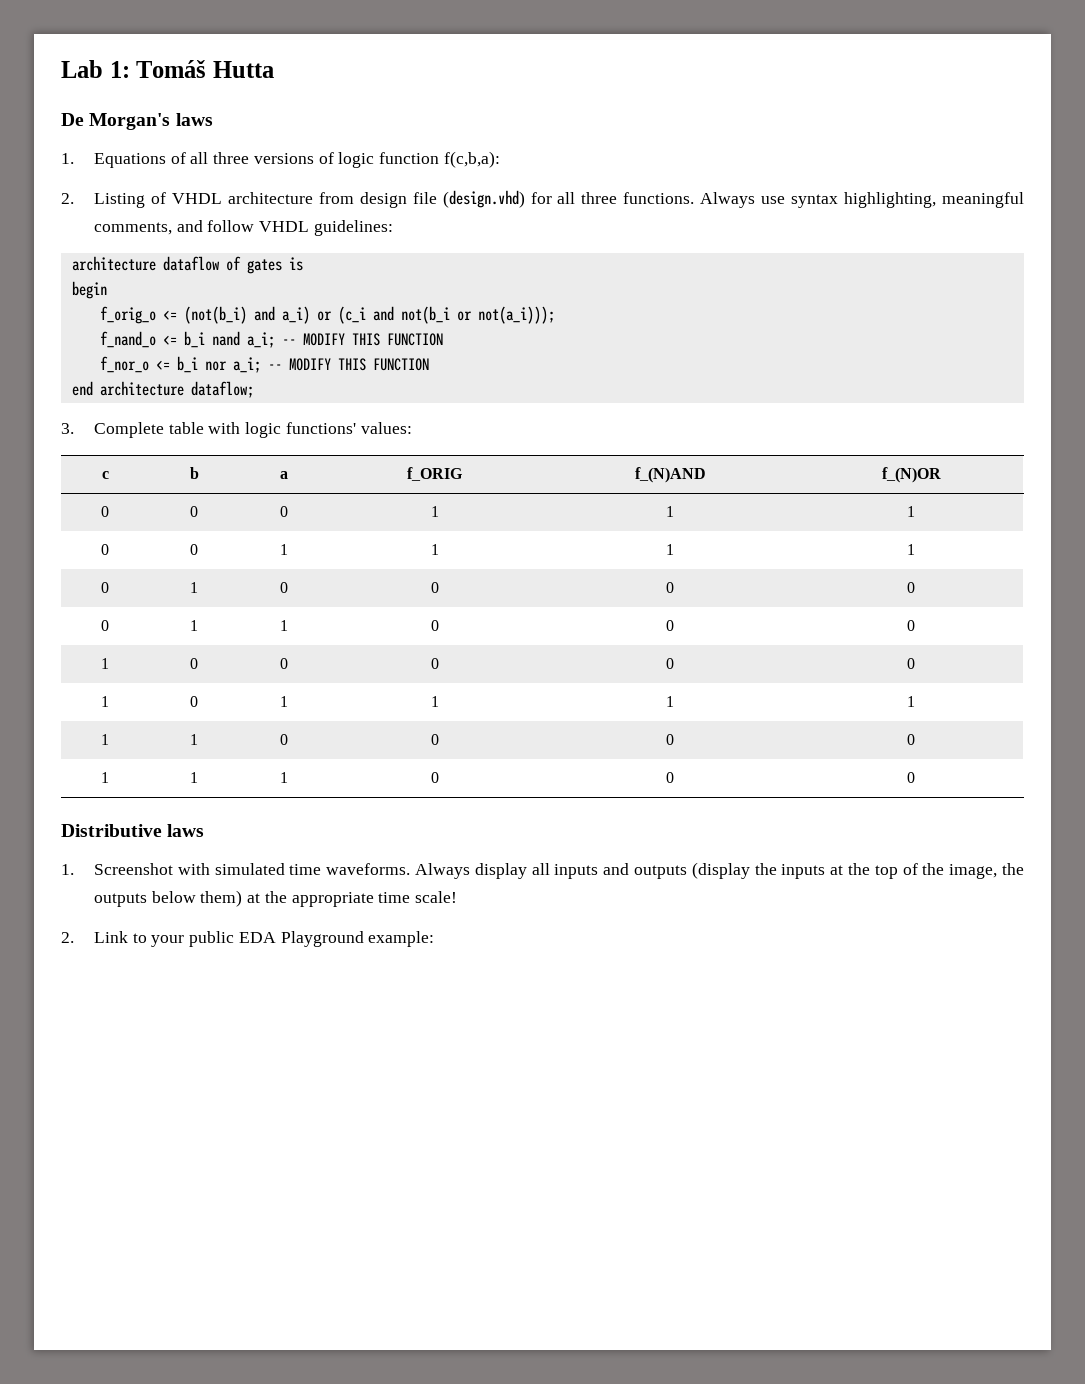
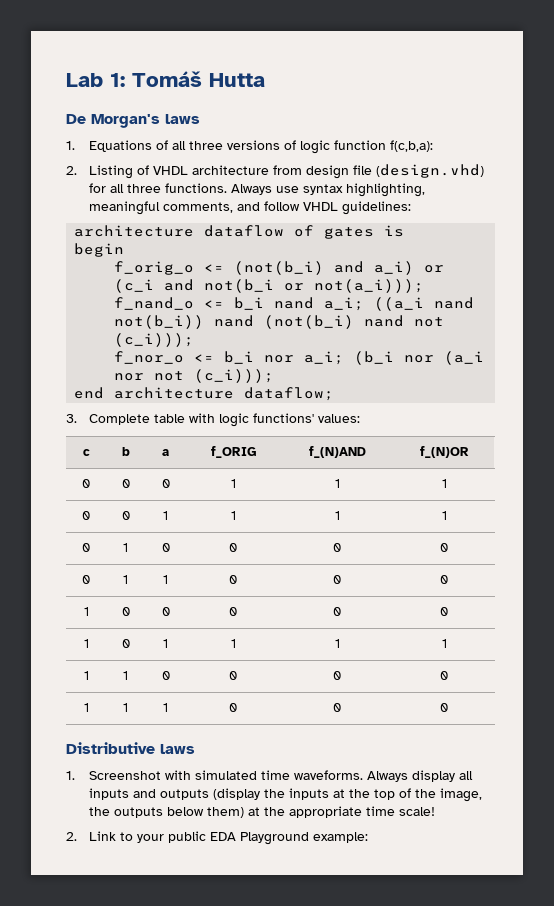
[281,333,443,346] -- MODIFY THIS FUNCTION -> [374,297,475,311] [114,315,445,329] [114,333,195,347] ((a_i nand not(b_i)) nand (not(b_i) nand not (c_i)));
[267,358,429,371] -- MODIFY THIS FUNCTION -> [354,351,485,365] [114,369,275,383] (b_i nor (a_i nor not (c_i)));

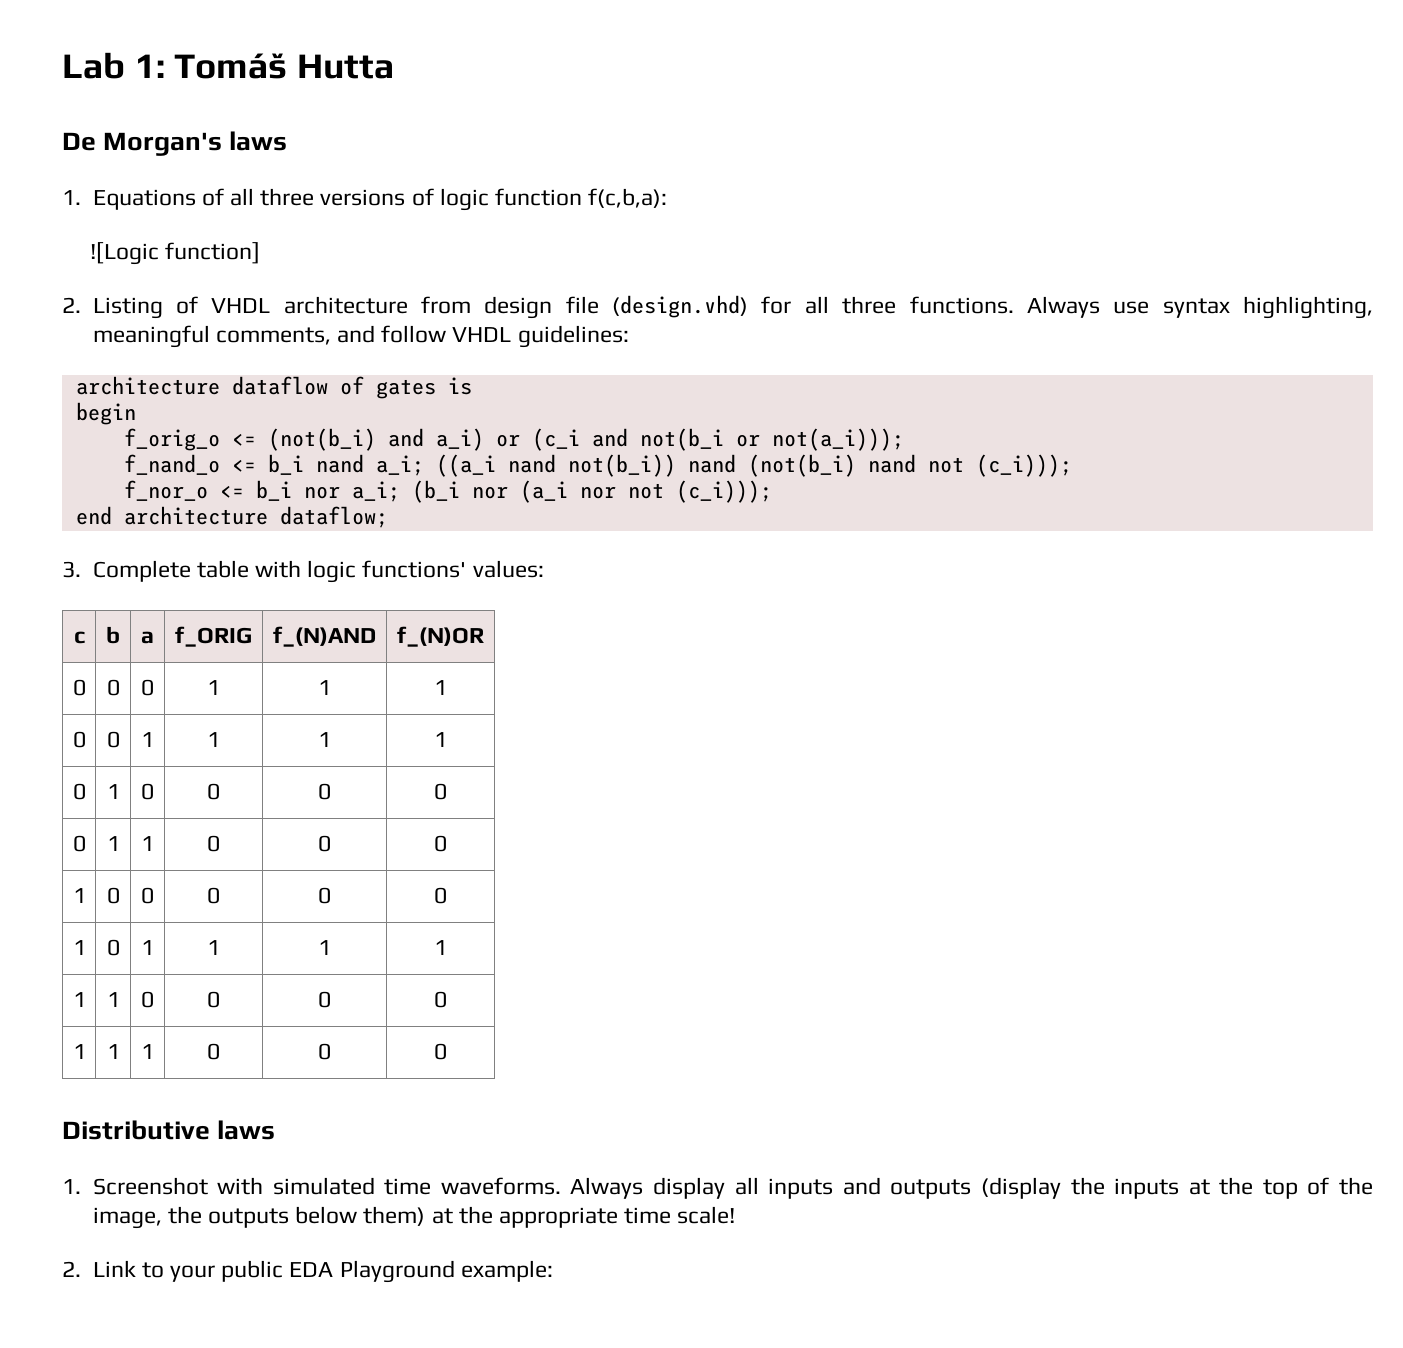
(434, 146) none -> [89,242,261,265] // ![Logic function]

